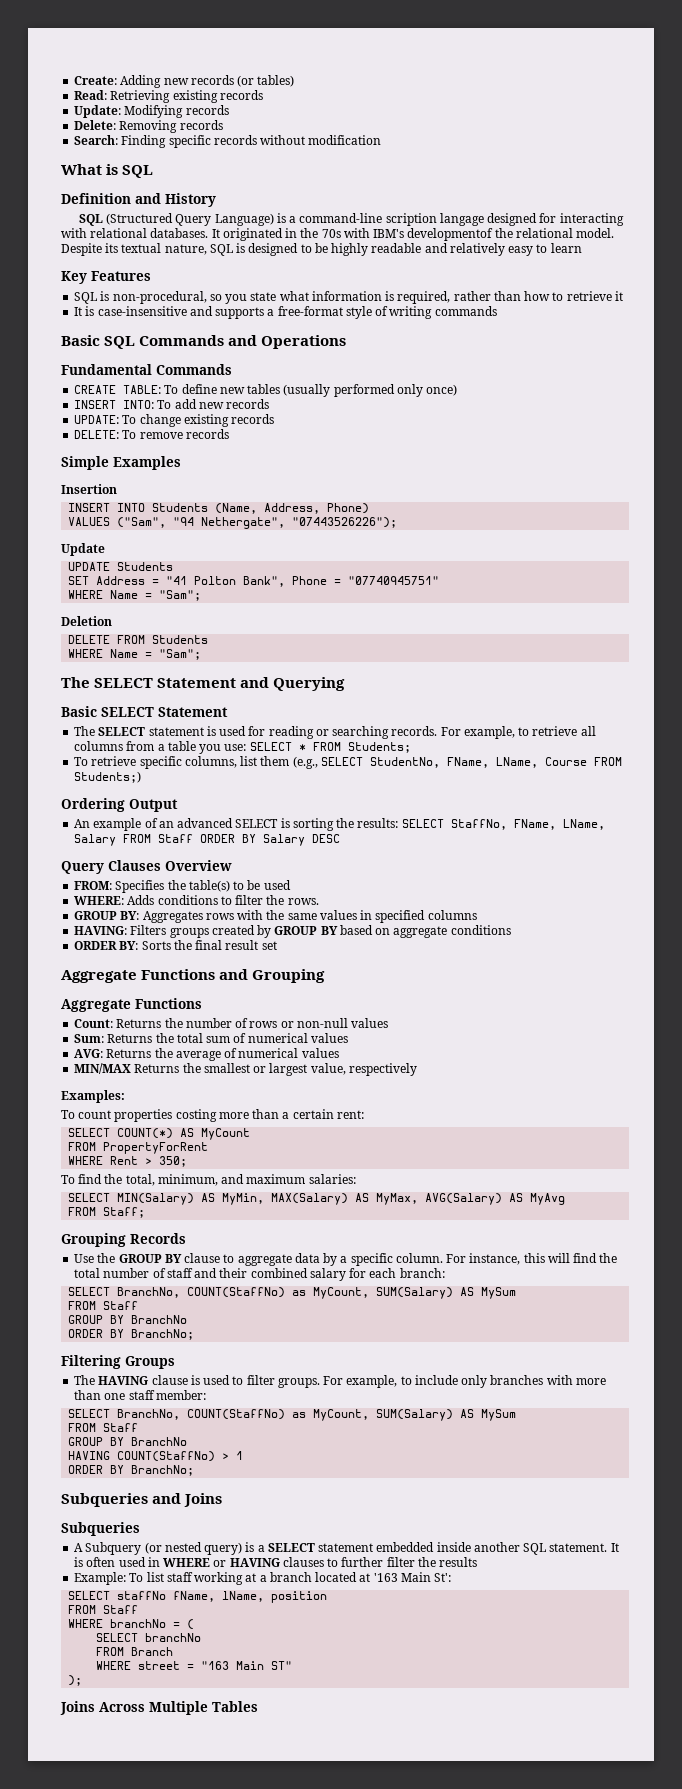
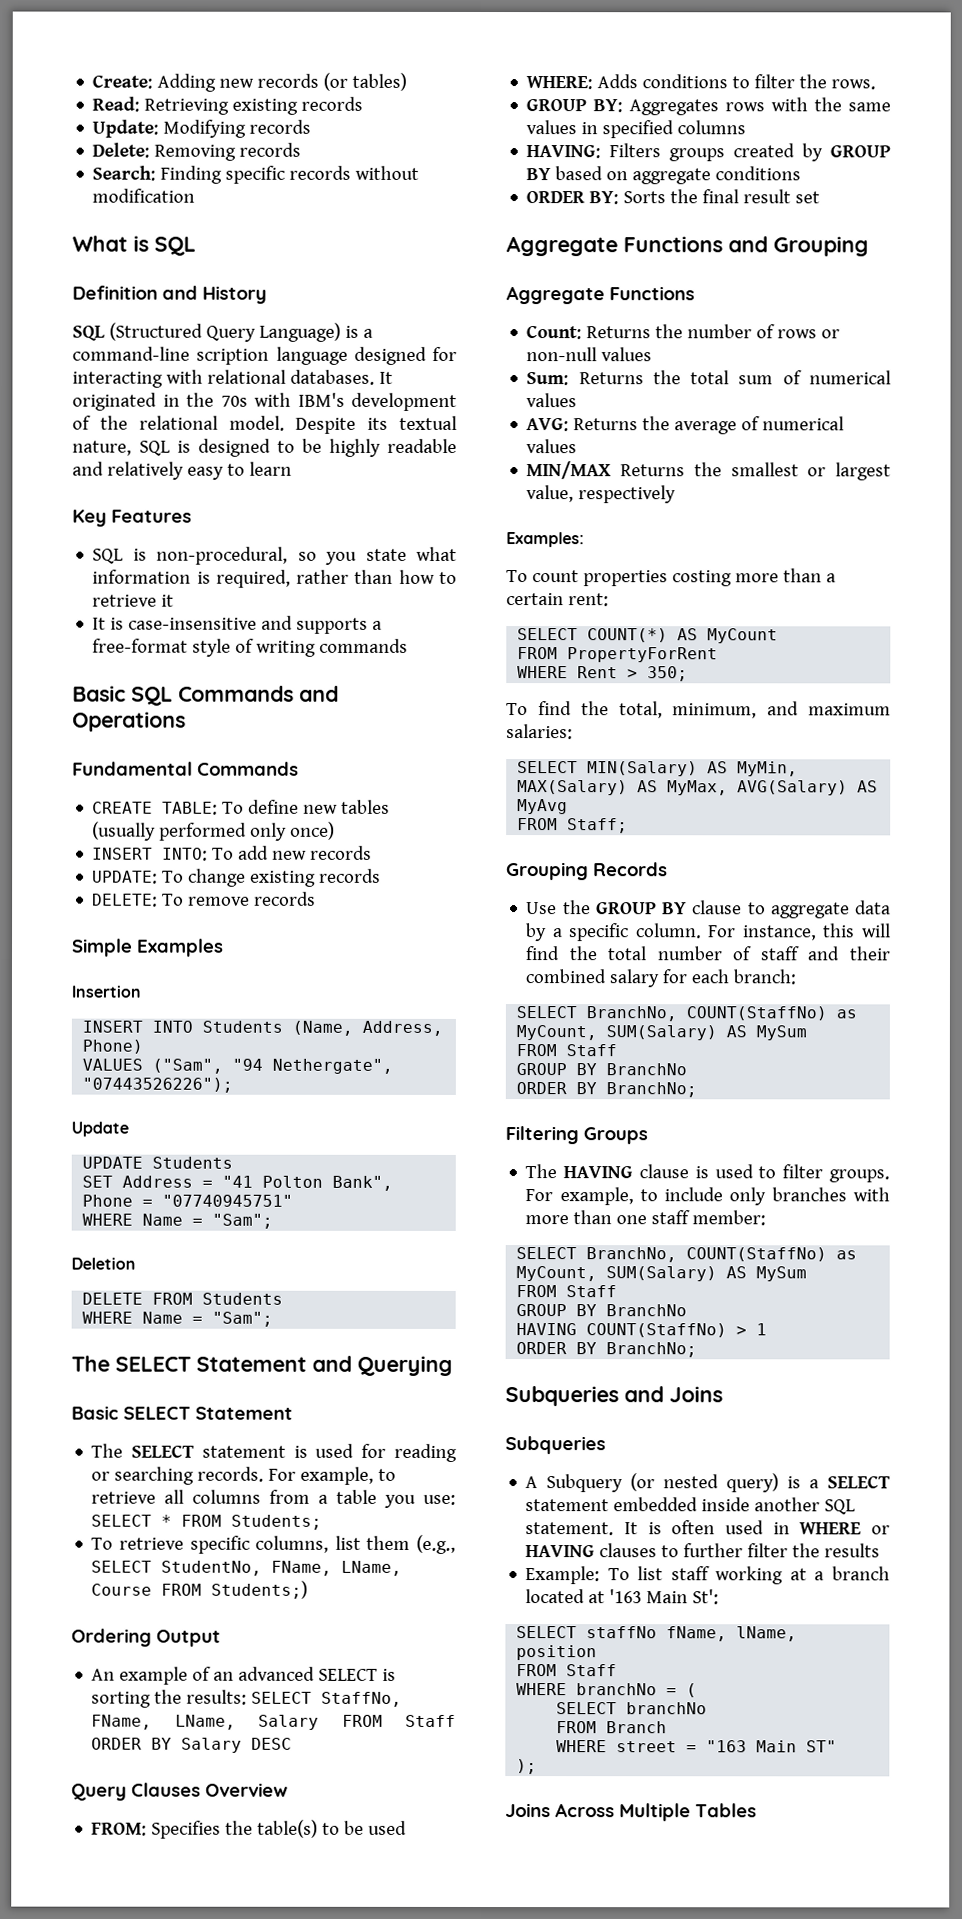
[439,213,484,226] langage -> [275,346,348,365] language
[407,228,494,241] developmentof -> [351,392,457,411] [72,415,91,430] development of

